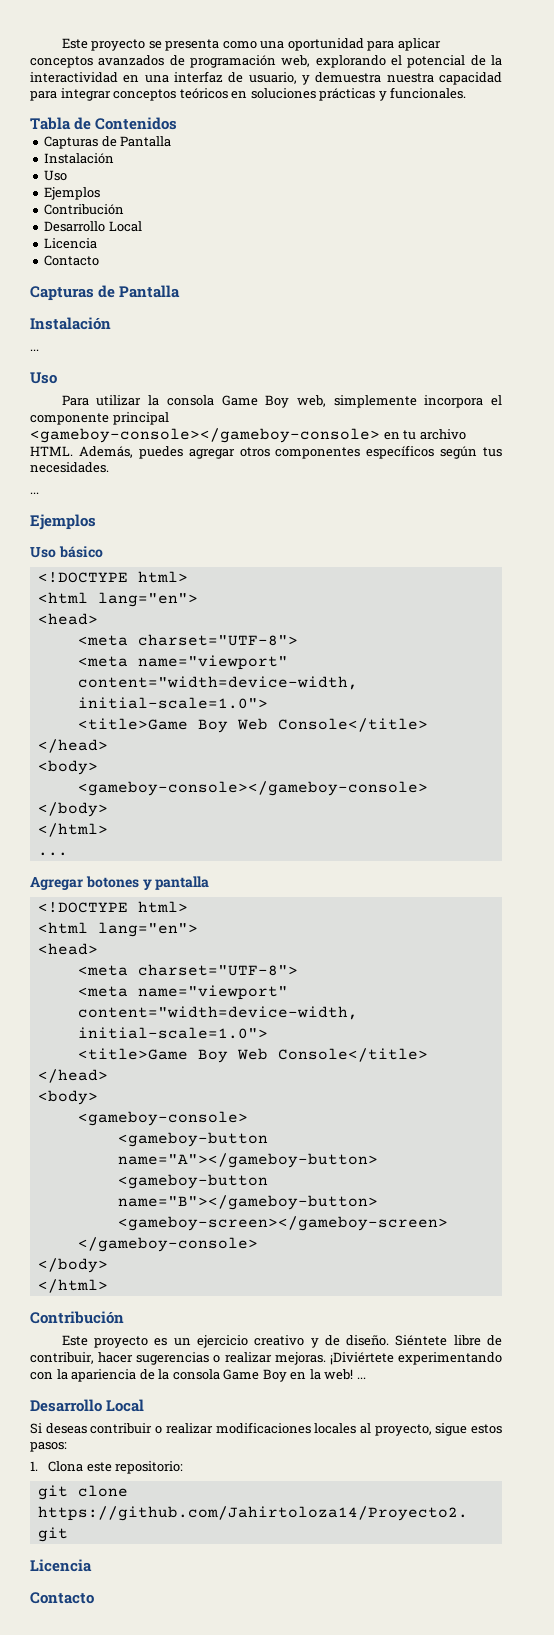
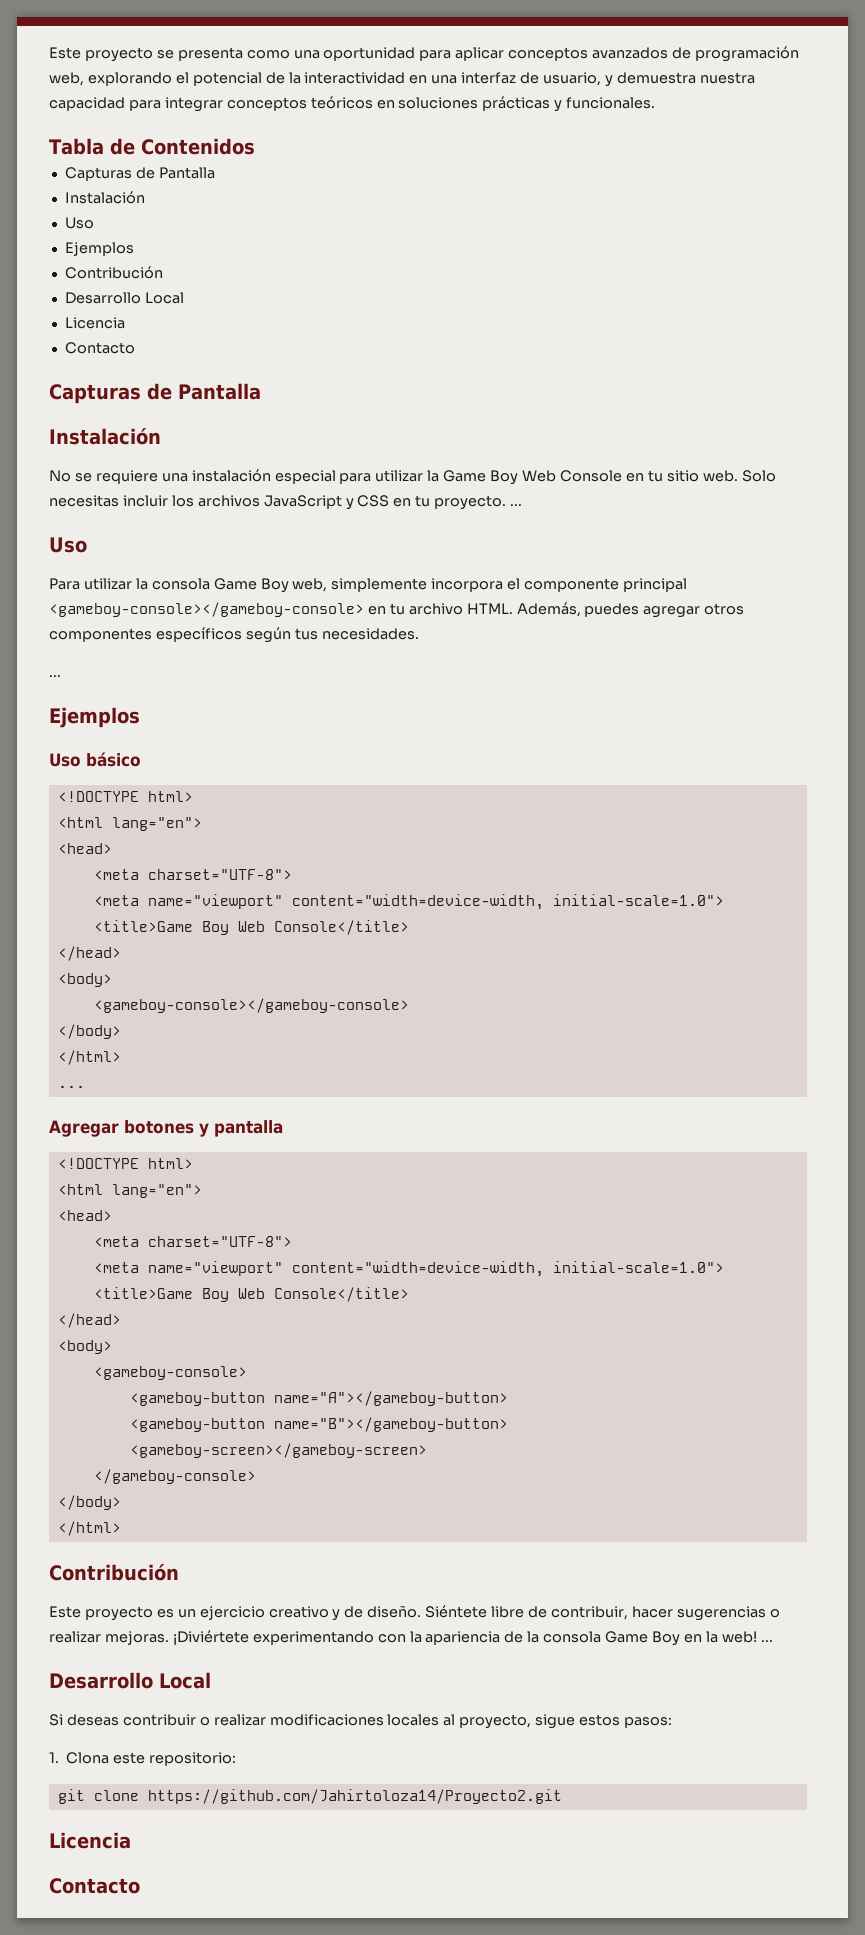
(111, 323) none -> [49,469,776,485] [49,495,507,510] No se requiere una instalación especial para utilizar la Game Boy Web Console en tu sitio web. Solo necesitas incluir los archivos JavaScript y CSS en tu proyecto.

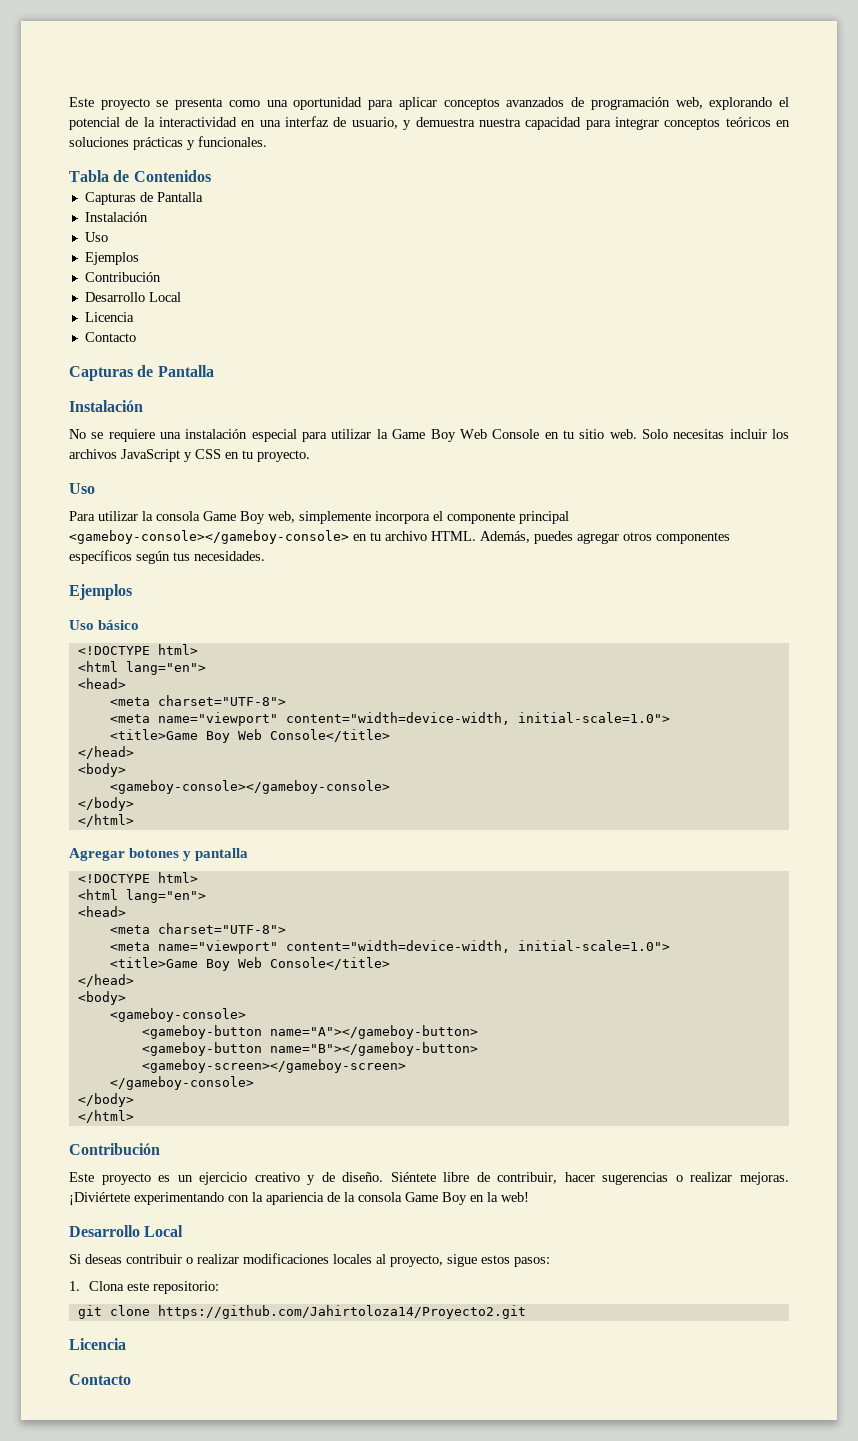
[510,504,523,506] ... -> (310, 456) none
[49,675,61,677] // ... -> (265, 556) none
[57,1085,85,1088] // ... -> (134, 820) none
[760,1640,773,1642] ... -> (529, 1197) none

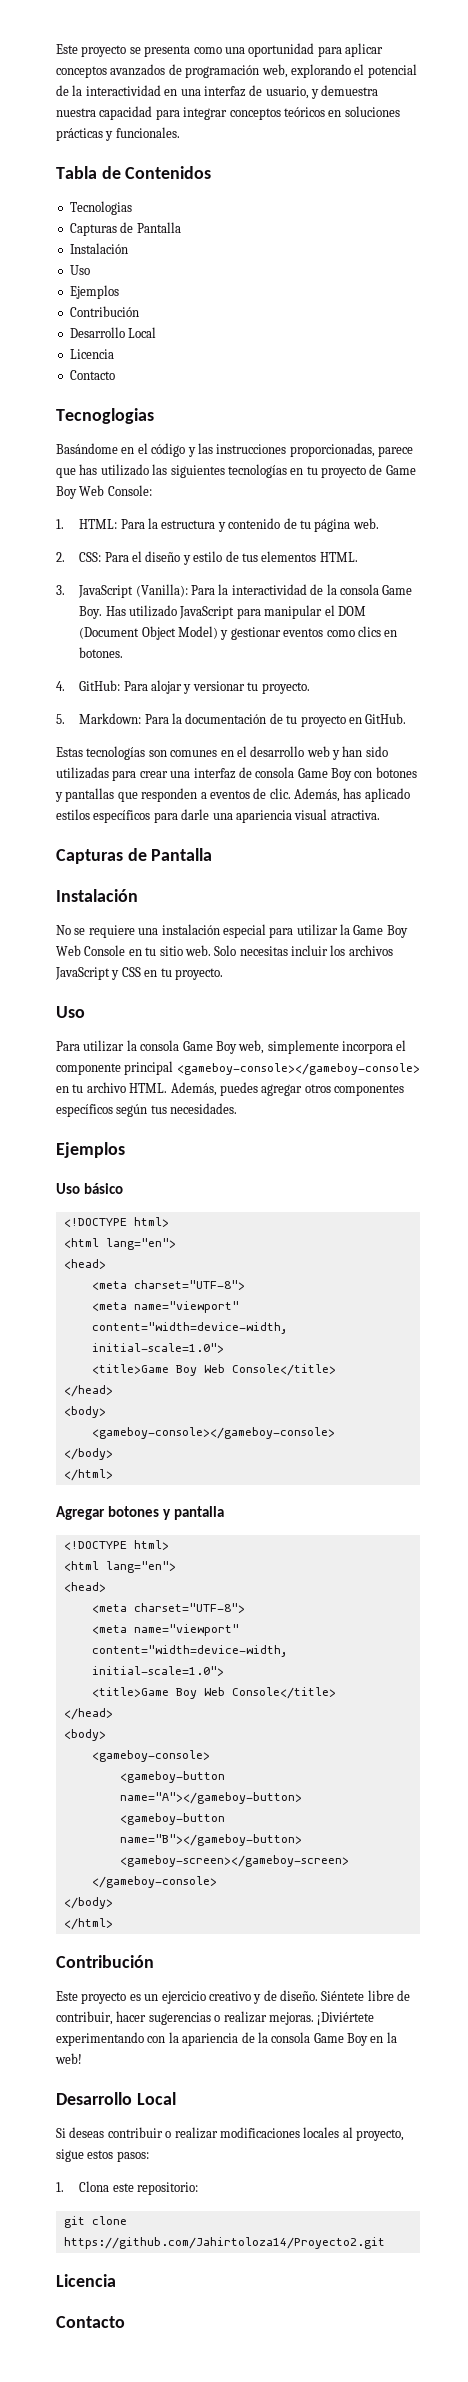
(211, 176) none -> [69,201,132,215] // Tecnologias
(136, 337) none -> [56,408,154,424] [56,443,413,457] [56,464,416,478] [56,485,152,499] [56,518,379,532] [56,551,358,565] [56,584,413,598] [79,605,366,619] [79,626,398,640] [79,647,124,658] [56,680,310,694] [56,713,407,727] [56,746,388,760] [56,767,417,781] [55,788,410,802] [56,809,380,823] // Tecnoglogias // Basándome en el código y las instrucciones proporcionadas, parece que has utilizado las siguientes tecnologías en tu proyecto de Game Boy Web Console: // 1. HTML: Para la estructura y contenido de tu página web. // 2. CSS: Para el diseño y estilo de tus elementos HTML. // 3. JavaScript (Vanilla): Para la interactividad de la consola Game Boy. Has utilizado JavaScript para manipular el DOM (Document Object Model) y gestionar eventos como clics en botones. // 4. GitHub: Para alojar y versionar tu proyecto. // 5. Markdown: Para la documentación de tu proyecto en GitHub. // Estas tecnologías son comunes en el desarrollo web y han sido utilizadas para crear una interfaz de consola Game Boy con botones y pantallas que responden a eventos de clic. Además, has aplicado estilos específicos para darle una apariencia visual atractiva.

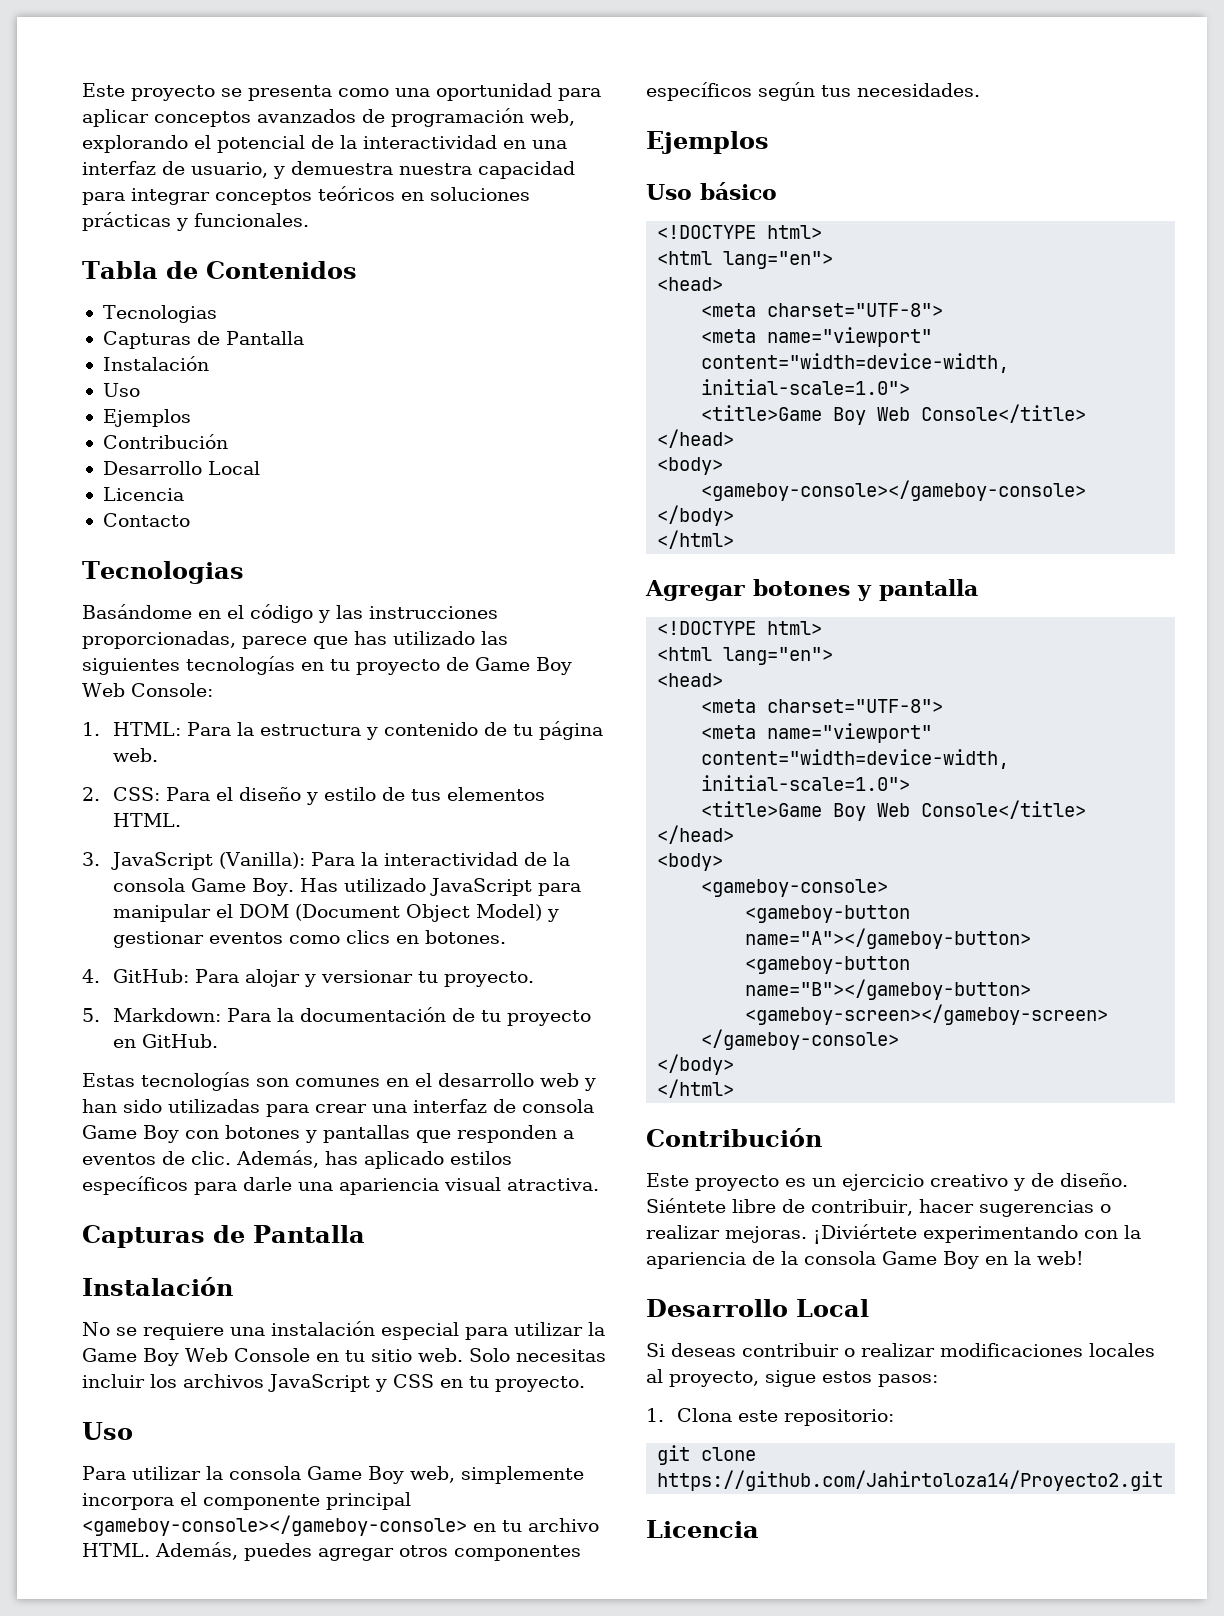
[56,408,154,424] Tecnoglogias -> [82,561,244,584] Tecnologias
[56,2316,125,2328] // Contacto -> (759, 1529) none

